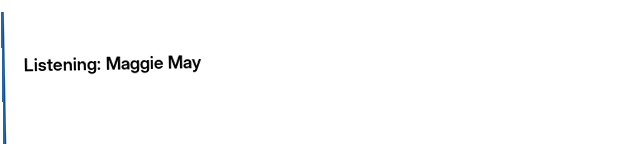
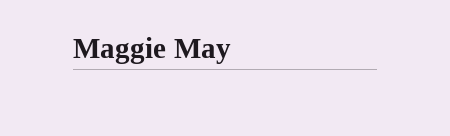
[23,56,101,76] Listening: -> (73, 50) none

